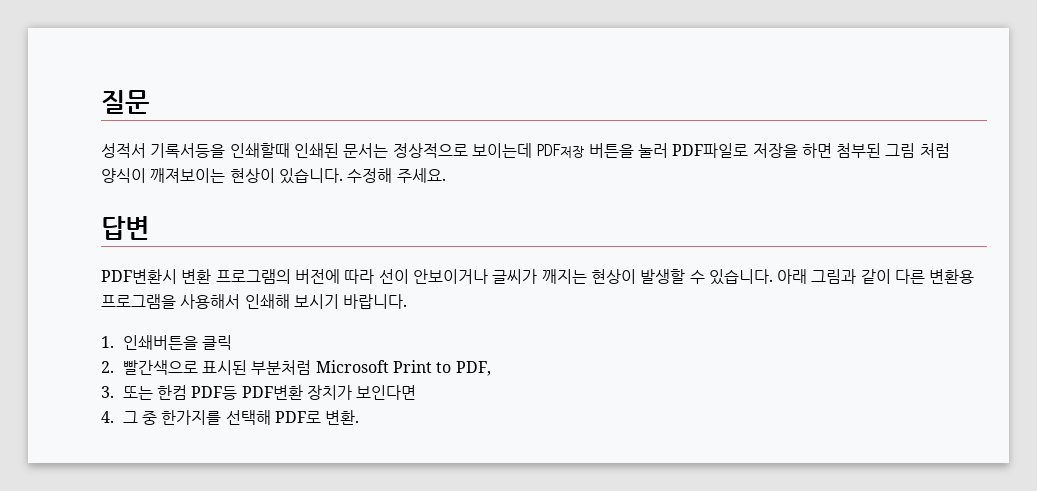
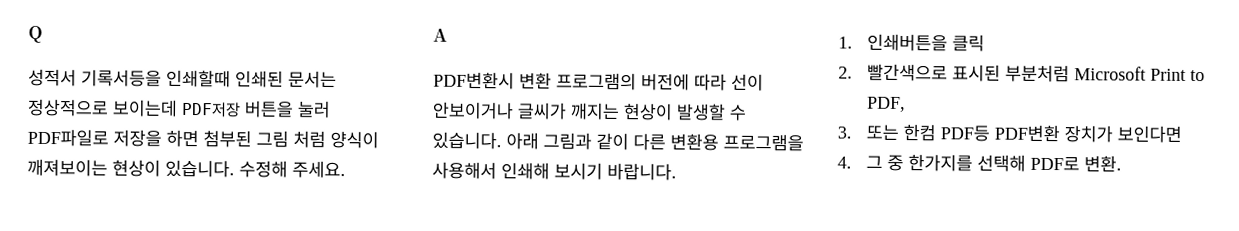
[101,90,149,114] 질문 -> [28,25,43,43] Q
[101,216,149,240] 답변 -> [433,28,447,42] A

